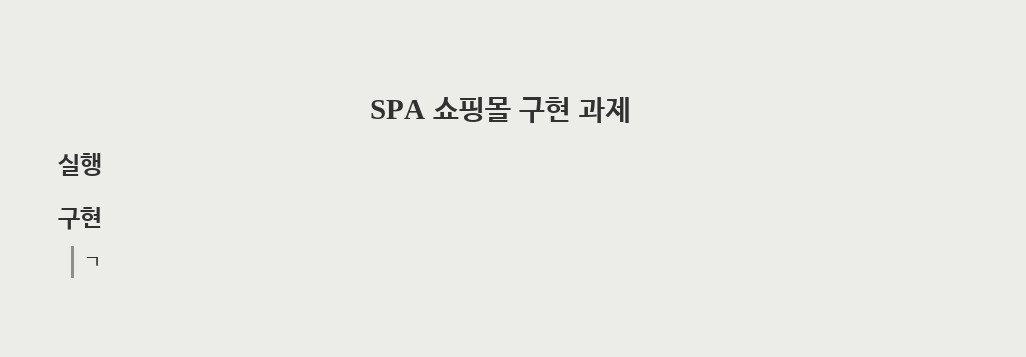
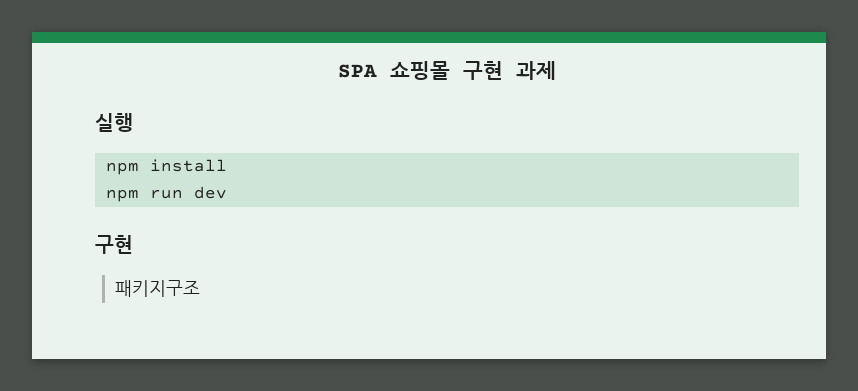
(102, 164) none -> [105,159,227,175] [105,186,227,202] // npm install // npm run dev
[84,257,102,267] ㄱ -> [114,280,200,297] 패키지구조

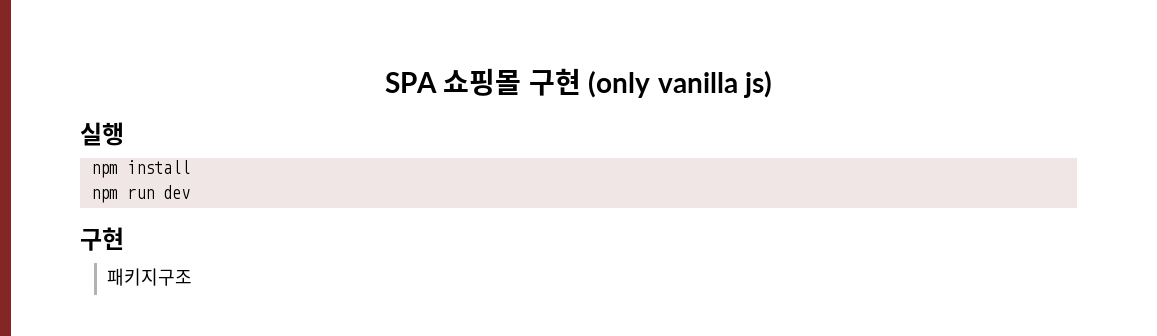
[516,61,556,80] 과제 -> [588,71,773,98] (only vanilla js)

